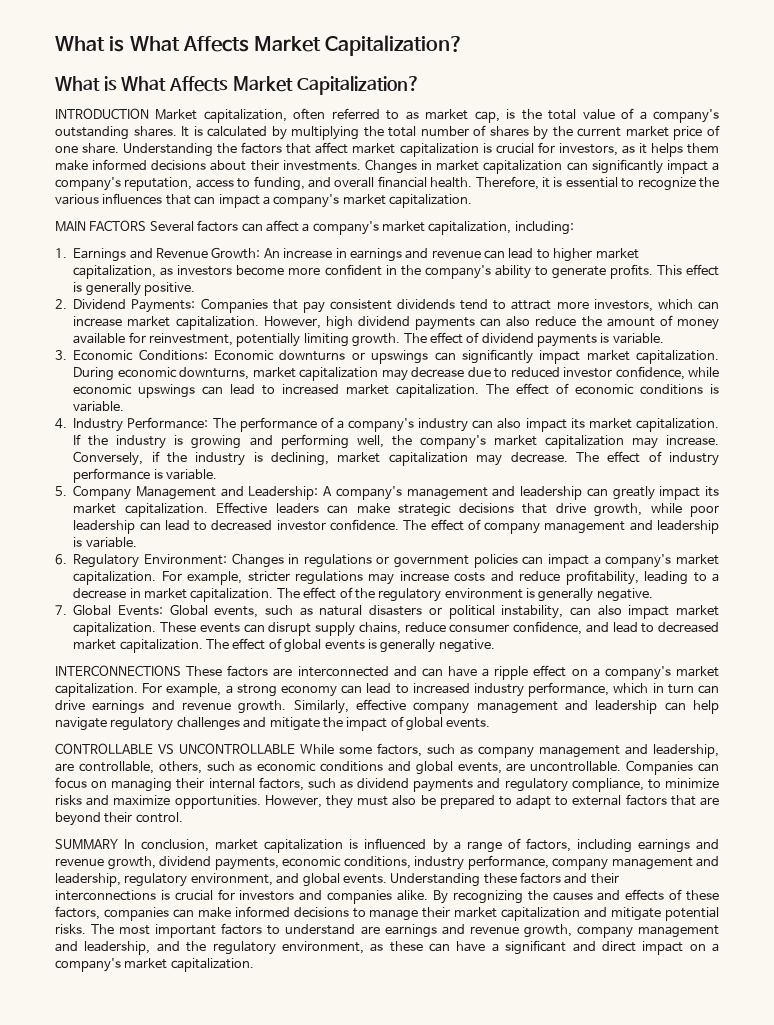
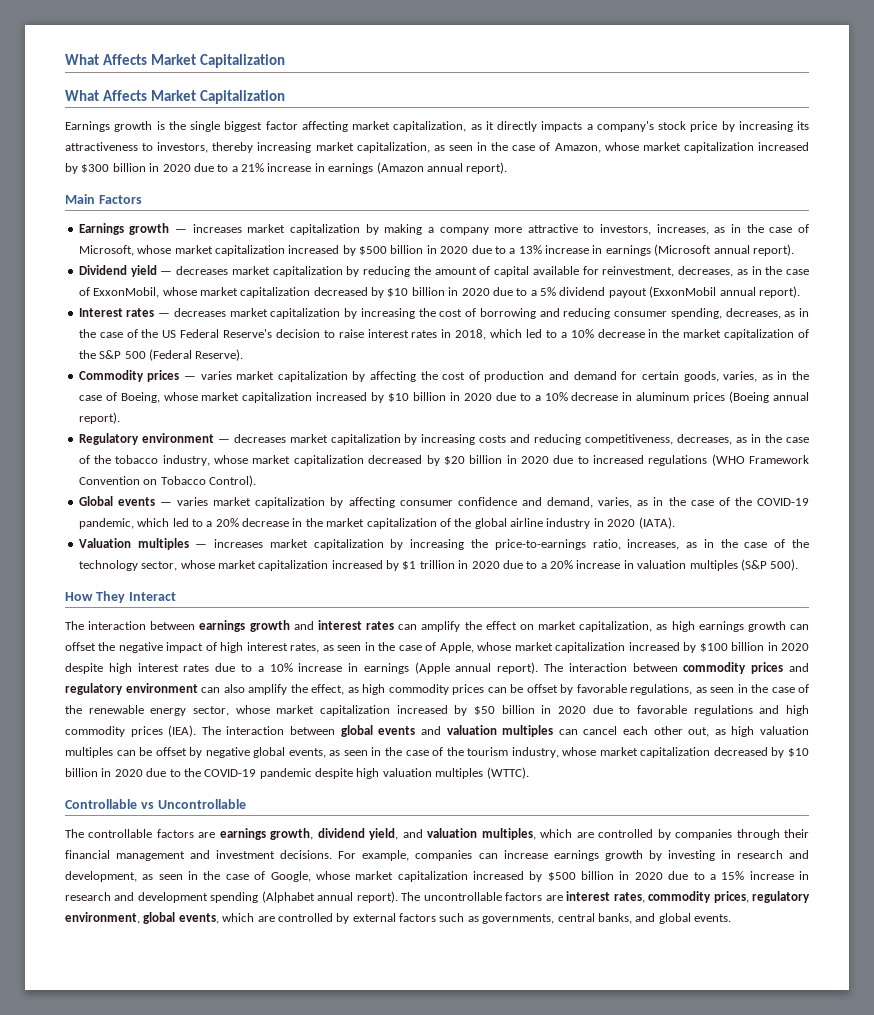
[55,35,464,56] [55,76,420,95] [55,108,719,123] [55,125,720,140] [55,142,719,157] [55,159,719,174] [55,176,719,191] [55,193,472,208] [55,220,574,235] [55,247,639,262] [73,264,720,279] [73,282,195,296] [55,298,719,313] [73,315,719,330] [73,332,664,347] [55,349,719,364] [73,366,719,381] [73,383,720,398] [73,401,125,412] [55,417,719,432] [73,434,719,449] [73,451,720,466] [73,468,217,483] [55,485,719,500] [73,502,719,517] [73,519,720,534] [73,537,137,548] [55,553,720,568] [73,570,719,585] [73,587,653,602] [55,604,719,619] [73,621,719,636] [73,638,495,653] [55,665,719,680] [55,682,720,697] [55,699,720,714] [55,716,491,731] [55,743,719,758] [55,760,719,775] [55,777,719,792] [55,794,719,809] [55,812,183,826] [55,838,719,853] [55,855,719,870] [55,872,619,887] [55,889,720,904] [55,906,719,921] [55,923,720,938] [55,940,719,955] [55,958,254,972] What is What Affects Market Capitalization? // What is What Affects Market Capitalization? // INTRODUCTION Market capitalization, often referred to as market cap, is the total value of a company's outstanding shares. It is calculated by multiplying the total number of shares by the current market price of one share. Understanding the factors that affect market capitalization is crucial for investors, as it helps them make informed decisions about their investments. Changes in market capitalization can significantly impact a company's reputation, access to funding, and overall financial health. Therefore, it is essential to recognize the various influences that can impact a company's market capitalization. // MAIN FACTORS Several factors can affect a company's market capitalization, including: // 1. Earnings and Revenue Growth: An increase in earnings and revenue can lead to higher market capitalization, as investors become more confident in the company's ability to generate profits. This effect is generally positive. // 2. Dividend Payments: Companies that pay consistent dividends tend to attract more investors, which can increase market capitalization. However, high dividend payments can also reduce the amount of money available for reinvestment, potentially limiting growth. The effect of dividend payments is variable. // 3. Economic Conditions: Economic downturns or upswings can significantly impact market capitalization. During economic downturns, market capitalization may decrease due to reduced investor confidence, while economic upswings can lead to increased market capitalization. The effect of economic conditions is variable. // 4. Industry Performance: The performance of a company's industry can also impact its market capitalization. If the industry is growing and performing well, the company's market capitalization may increase. Conversely, if the industry is declining, market capitalization may decrease. The effect of industry performance is variable. // 5. Company Management and Leadership: A company's management and leadership can greatly impact its market capitalization. Effective leaders can make strategic decisions that drive growth, while poor leadership can lead to decreased investor confidence. The effect of company management and leadership is variable. // 6. Regulatory Environment: Changes in regulations or government policies can impact a company's market capitalization. For example, stricter regulations may increase costs and reduce profitability, leading to a decrease in market capitalization. The effect of the regulatory environment is generally negative. // 7. Global Events: Global events, such as natural disasters or political instability, can also impact market capitalization. These events can disrupt supply chains, reduce consumer confidence, and lead to decreased market capitalization. The effect of global events is generally negative. // INTERCONNECTIONS These factors are interconnected and can have a ripple effect on a company's market capitalization. For example, a strong economy can lead to increased industry performance, which in turn can drive earnings and revenue growth. Similarly, effective company management and leadership can help navigate regulatory challenges and mitigate the impact of global events. // CONTROLLABLE VS UNCONTROLLABLE While some factors, such as company management and leadership, are controllable, others, such as economic conditions and global events, are uncontrollable. Companies can focus on managing their internal factors, such as dividend payments and regulatory compliance, to minimize risks and maximize opportunities. However, they must also be prepared to adapt to external factors that are beyond their control. // SUMMARY In conclusion, market capitalization is influenced by a range of factors, including earnings and revenue growth, dividend payments, economic conditions, industry performance, company management and leadership, regulatory environment, and global events. Understanding these factors and their interconnections is crucial for investors and companies alike. By recognizing the causes and effects of these factors, companies can make informed decisions to manage their market capitalization and mitigate potential risks. The most important factors to understand are earnings and revenue growth, company management and leadership, and the regulatory environment, as these can have a significant and direct impact on a company's market capitalization. -> [65,54,286,68] [65,90,285,104] [65,121,809,132] [65,142,810,153] [65,162,508,174] [65,194,142,204] [78,223,810,235] [78,244,794,256] [78,265,809,277] [78,286,800,298] [78,308,809,319] [78,329,809,340] [78,349,244,361] [78,370,809,382] [78,391,809,403] [78,412,120,424] [78,433,809,445] [78,454,809,466] [78,475,256,487] [78,496,809,508] [78,517,675,529] [78,538,809,550] [78,559,799,571] [65,591,176,603] [65,620,809,632] [65,642,809,653] [65,662,809,674] [65,683,809,695] [65,705,809,716] [65,725,809,737] [65,747,809,758] [65,767,529,779] [65,799,246,809] [65,828,810,840] [65,850,809,861] [65,871,810,882] [65,891,810,903] [65,912,731,924] What Affects Market Capitalization // What Affects Market Capitalization // Earnings growth is the single biggest factor affecting market capitalization, as it directly impacts a company's stock price by increasing its attractiveness to investors, thereby increasing market capitalization, as seen in the case of Amazon, whose market capitalization increased by $300 billion in 2020 due to a 21% increase in earnings (Amazon annual report). // Main Factors // Earnings growth — increases market capitalization by making a company more attractive to investors, increases, as in the case of Microsoft, whose market capitalization increased by $500 billion in 2020 due to a 13% increase in earnings (Microsoft annual report). // Dividend yield — decreases market capitalization by reducing the amount of capital available for reinvestment, decreases, as in the case of ExxonMobil, whose market capitalization decreased by $10 billion in 2020 due to a 5% dividend payout (ExxonMobil annual report). // Interest rates — decreases market capitalization by increasing the cost of borrowing and reducing consumer spending, decreases, as in the case of the US Federal Reserve's decision to raise interest rates in 2018, which led to a 10% decrease in the market capitalization of the S&P 500 (Federal Reserve). // Commodity prices — varies market capitalization by affecting the cost of production and demand for certain goods, varies, as in the case of Boeing, whose market capitalization increased by $10 billion in 2020 due to a 10% decrease in aluminum prices (Boeing annual report). // Regulatory environment — decreases market capitalization by increasing costs and reducing competitiveness, decreases, as in the case of the tobacco industry, whose market capitalization decreased by $20 billion in 2020 due to increased regulations (WHO Framework Convention on Tobacco Control). // Global events — varies market capitalization by affecting consumer confidence and demand, varies, as in the case of the COVID-19 pandemic, which led to a 20% decrease in the market capitalization of the global airline industry in 2020 (IATA). // Valuation multiples — increases market capitalization by increasing the price-to-earnings ratio, increases, as in the case of the technology sector, whose market capitalization increased by $1 trillion in 2020 due to a 20% increase in valuation multiples (S&P 500). // How They Interact // The interaction between earnings growth and interest rates can amplify the effect on market capitalization, as high earnings growth can offset the negative impact of high interest rates, as seen in the case of Apple, whose market capitalization increased by $100 billion in 2020 despite high interest rates due to a 10% increase in earnings (Apple annual report). The interaction between commodity prices and regulatory environment can also amplify the effect, as high commodity prices can be offset by favorable regulations, as seen in the case of the renewable energy sector, whose market capitalization increased by $50 billion in 2020 due to favorable regulations and high commodity prices (IEA). The interaction between global events and valuation multiples can cancel each other out, as high valuation multiples can be offset by negative global events, as seen in the case of the tourism industry, whose market capitalization decreased by $10 billion in 2020 due to the COVID-19 pandemic despite high valuation multiples (WTTC). // Controllable vs Uncontrollable // The controllable factors are earnings growth, dividend yield, and valuation multiples, which are controlled by companies through their financial management and investment decisions. For example, companies can increase earnings growth by investing in research and development, as seen in the case of Google, whose market capitalization increased by $500 billion in 2020 due to a 15% increase in research and development spending (Alphabet annual report). The uncontrollable factors are interest rates, commodity prices, regulatory environment, global events, which are controlled by external factors such as governments, central banks, and global events.

